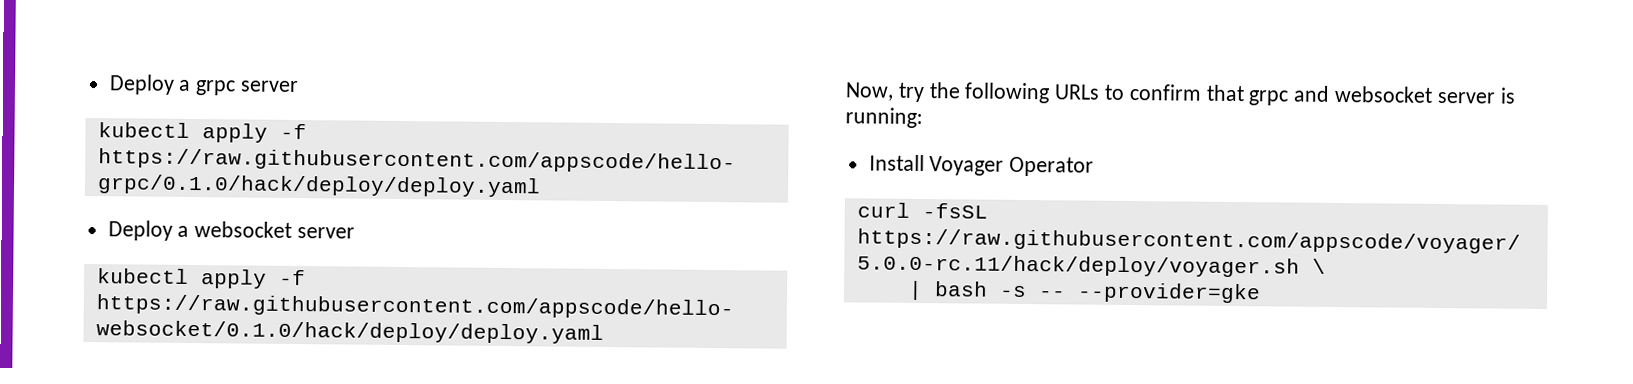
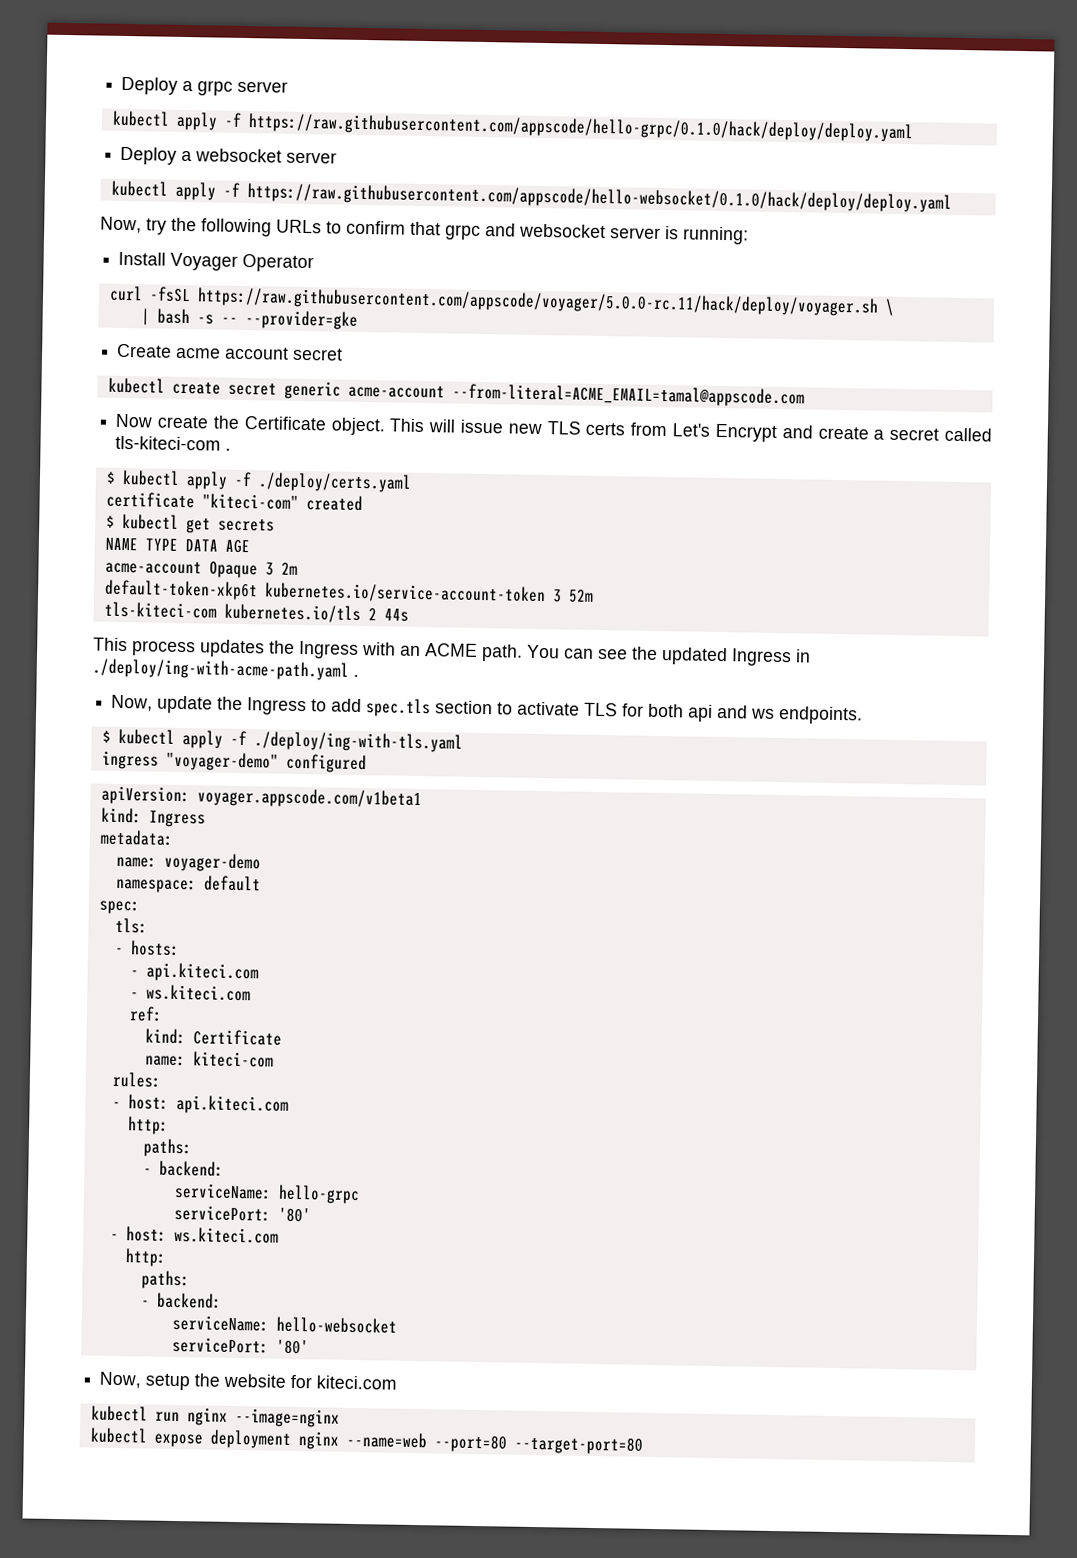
(1261, 293) none -> [117,343,344,361] [107,377,805,408] [115,413,993,442] [115,435,232,451] [105,469,412,493] [105,491,363,512] [105,513,275,534] [104,537,250,554] [104,560,298,579] [103,579,594,605] [103,601,409,623] [93,637,811,667] [92,658,359,681] [111,694,864,725] [101,728,463,753] [101,750,367,774] [100,785,422,810] [100,807,206,828] [99,829,174,846] [115,852,261,873] [115,875,261,894] [98,900,140,915] [114,917,148,934] [114,940,180,957] [129,962,259,983] [129,984,251,1002] [128,1006,163,1022] [144,1028,282,1046] [144,1051,274,1068] [111,1071,162,1088] [111,1094,289,1115] [126,1116,169,1135] [142,1138,192,1158] [142,1160,224,1177] [173,1182,360,1205] [173,1204,311,1223] [109,1226,279,1244] [124,1248,167,1267] [140,1270,190,1290] [140,1292,222,1309] [171,1314,397,1334] [171,1336,309,1355] [99,1371,398,1391] [90,1405,340,1428] [89,1427,643,1455] // Create acme account secret // kubectl create secret generic acme-account --from-literal=ACME_EMAIL=tamal@appscode.com // Now create the Certificate object. This will issue new TLS certs from Let's Encrypt and create a secret called tls-kiteci-com . // $ kubectl apply -f ./deploy/certs.yaml // certificate "kiteci-com" created // $ kubectl get secrets // NAME TYPE DATA AGE // acme-account Opaque 3 2m // default-token-xkp6t kubernetes.io/service-account-token 3 52m // tls-kiteci-com kubernetes.io/tls 2 44s // This process updates the Ingress with an ACME path. You can see the updated Ingress in ./deploy/ing-with-acme-path.yaml . // Now, update the Ingress to add spec.tls section to activate TLS for both api and ws endpoints. // $ kubectl apply -f ./deploy/ing-with-tls.yaml // ingress "voyager-demo" configured // apiVersion: voyager.appscode.com/v1beta1 // kind: Ingress // metadata: // name: voyager-demo // namespace: default // spec: // tls: // - hosts: // - api.kiteci.com // - ws.kiteci.com // ref: // kind: Certificate // name: kiteci-com // rules: // - host: api.kiteci.com // http: // paths: // - backend: // serviceName: hello-grpc // servicePort: '80' // - host: ws.kiteci.com // http: // paths: // - backend: // serviceName: hello-websocket // servicePort: '80' // Now, setup the website for kiteci.com // kubectl run nginx --image=nginx // kubectl expose deployment nginx --name=web --port=80 --target-port=80

